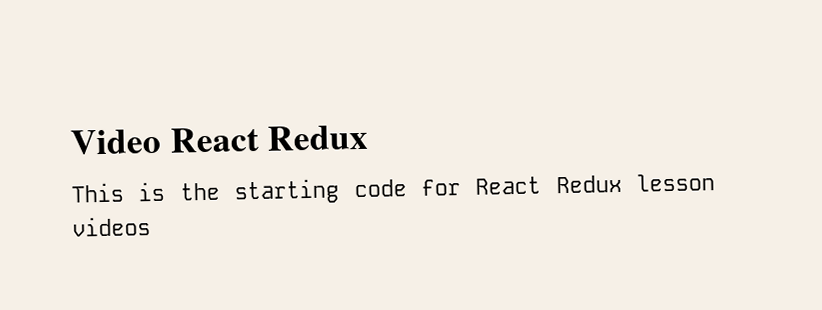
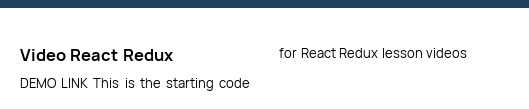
(369, 137) none -> [20,78,89,88] DEMO LINK

